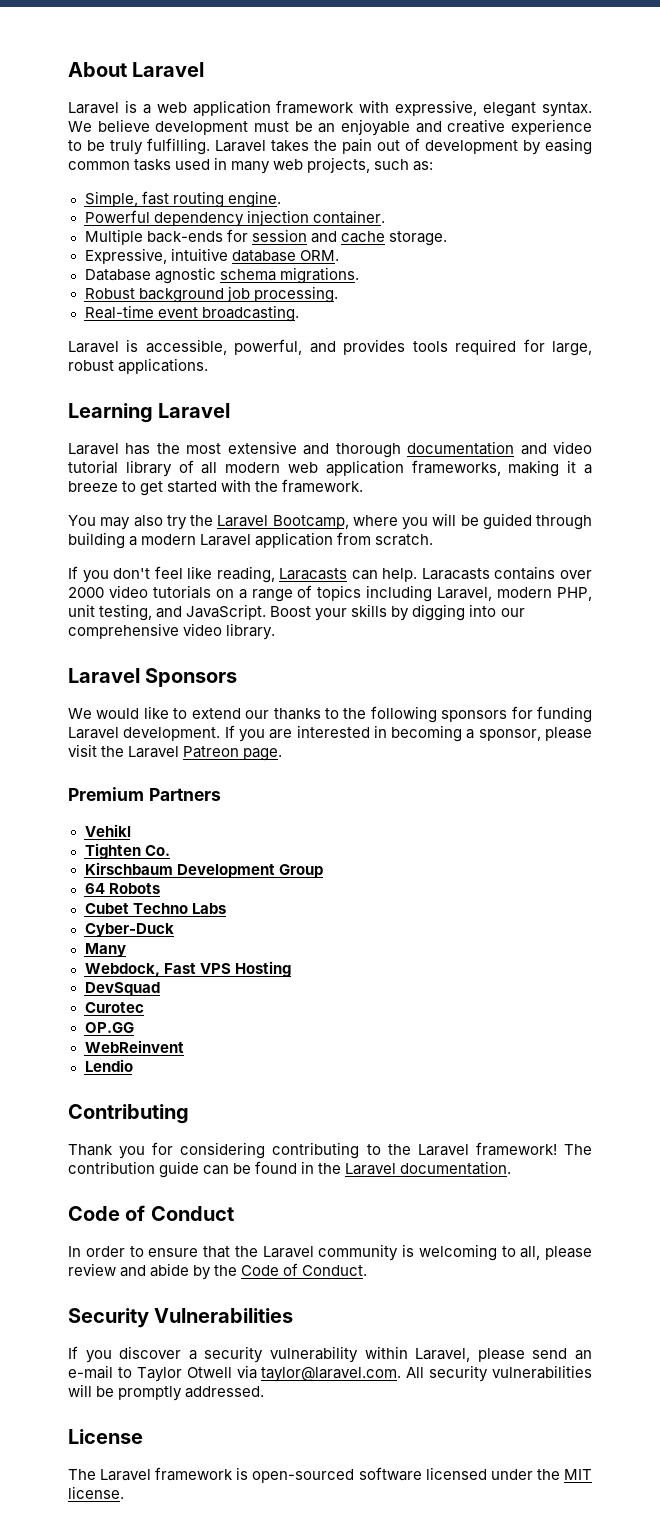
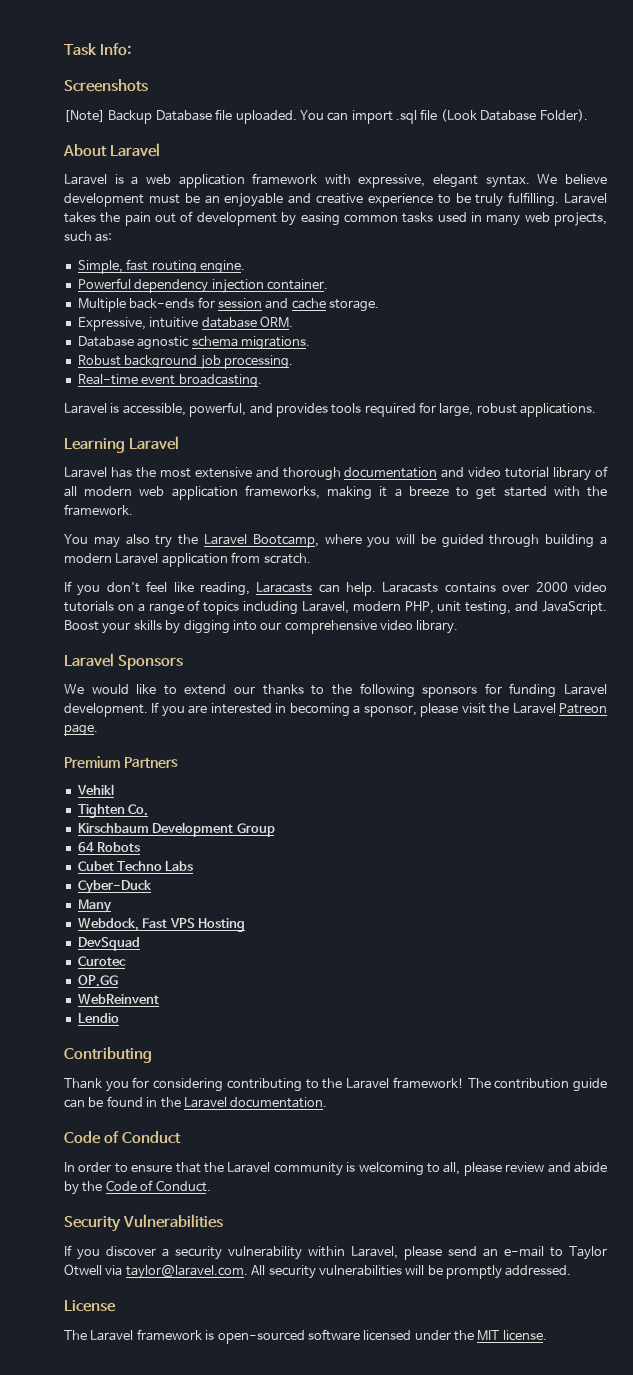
(68, 69) none -> [64,43,131,56] [64,79,148,92] [64,109,588,124] Task Info: // Screenshots // [Note] Backup Database file uploaded. You can import .sql file (Look Database Folder). //

